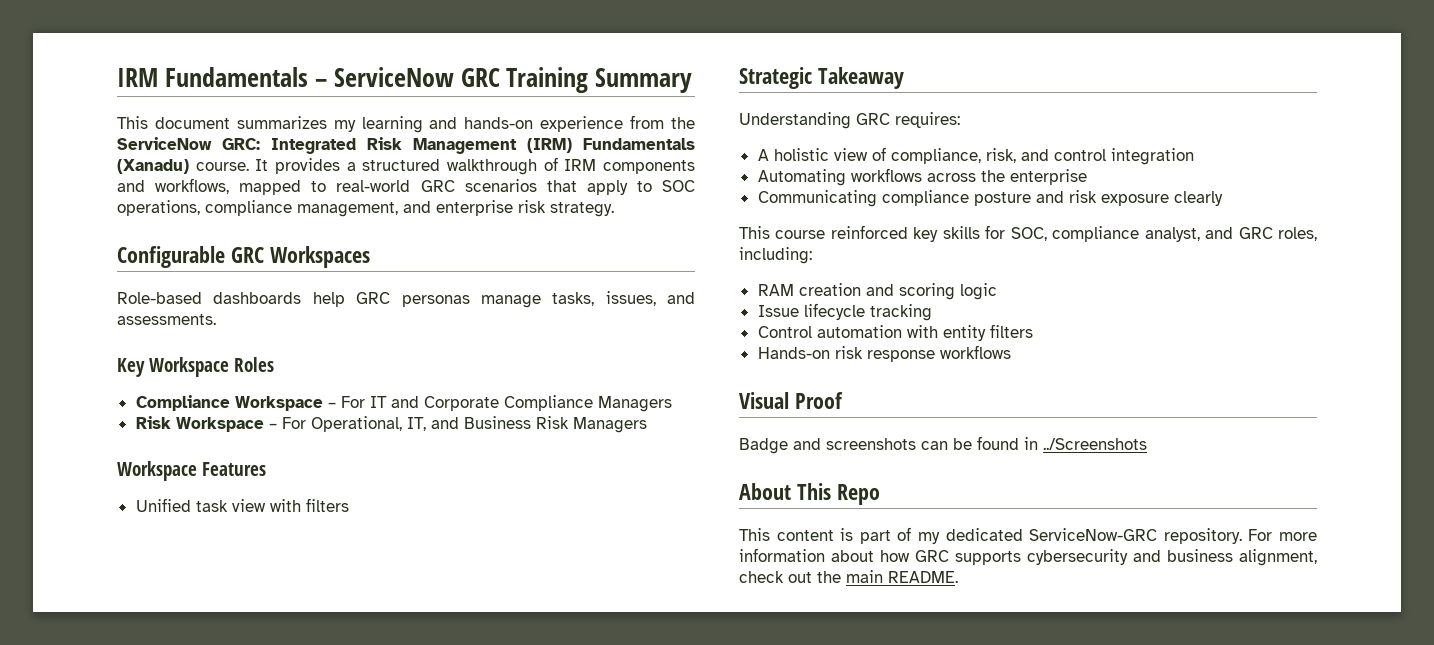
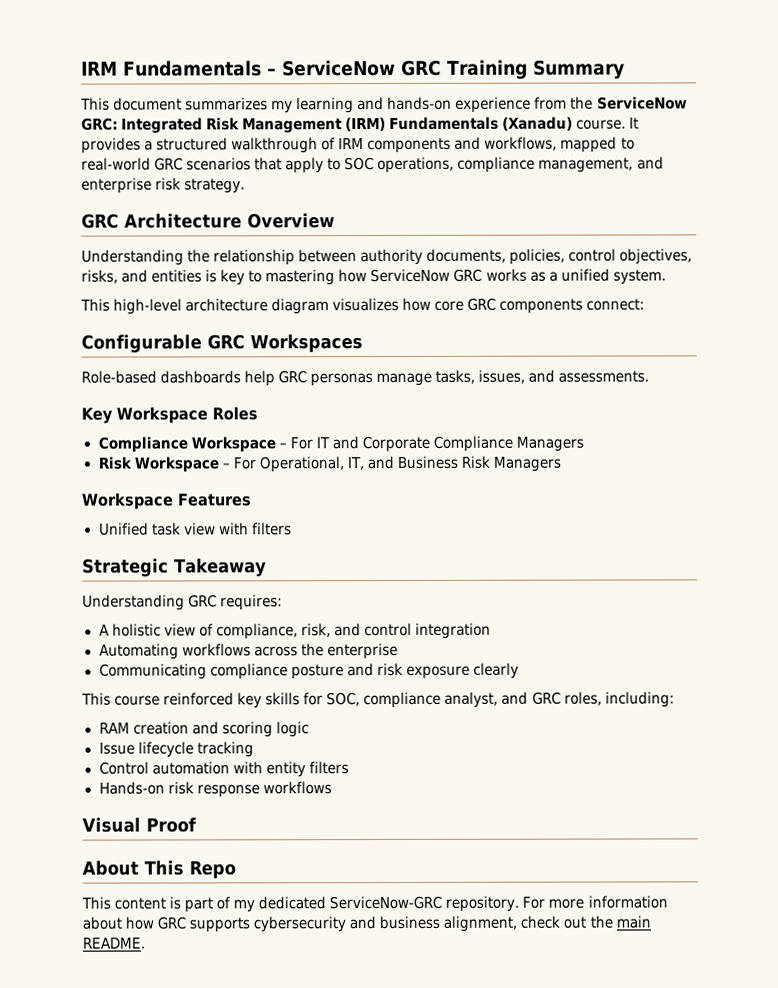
(614, 209) none -> [81,213,335,229] [81,248,693,266] [81,268,666,286] [80,297,646,315] // GRC Architecture Overview // Understanding the relationship between authority documents, policies, control objectives, risks, and entities is key to mastering how ServiceNow GRC works as a unified system. // This high-level architecture diagram visualizes how core GRC components connect:
[739,436,1147,454] // Badge and screenshots can be found in ../Screenshots -> (197, 825) none

